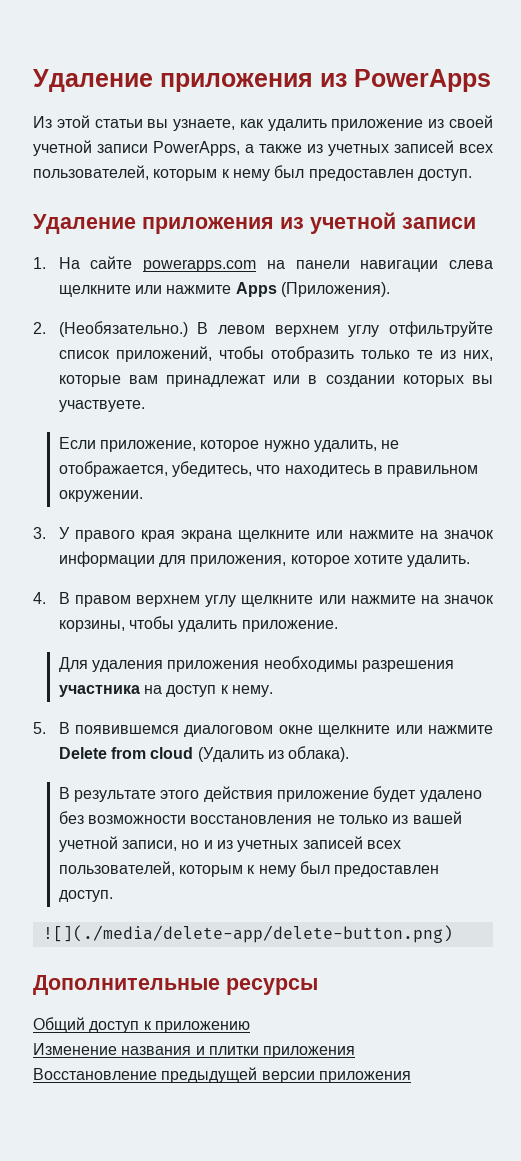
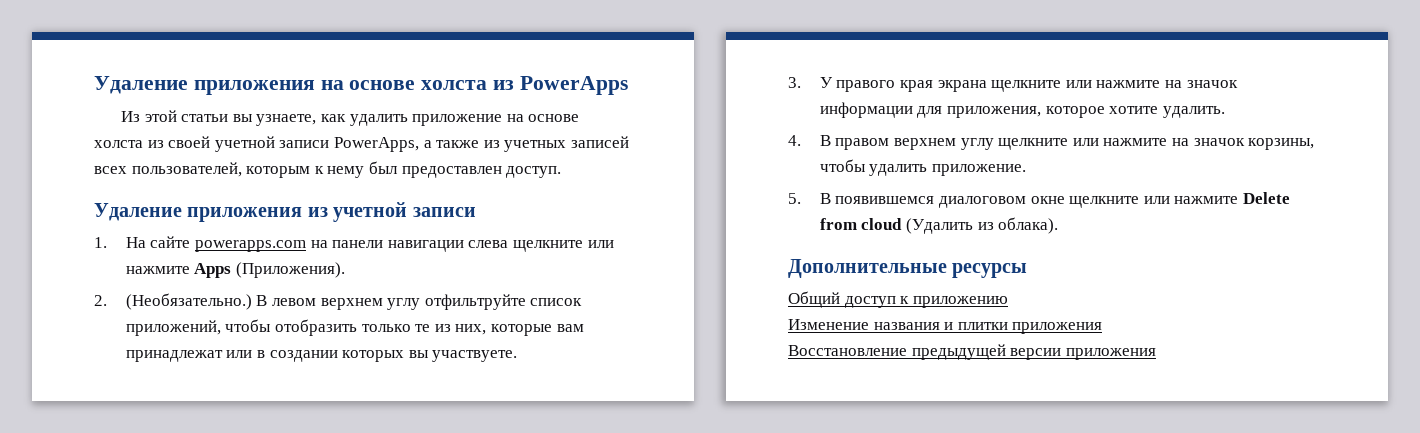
[33,69,313,92] Удаление приложения -> [94,76,488,95] Удаление приложения на основе холста
(424, 125) none -> [506,114,580,122] [94,140,143,148] на основе холста
[58,437,400,452] [58,461,479,477] [58,490,143,502] // Если приложение, которое нужно удалить, не отображается, убедитесь, что находитесь в правильном окружении. -> (518, 356) none
[58,656,454,672] [58,685,273,697] // Для удаления приложения необходимы разрешения участника на доступ к нему. -> (1027, 170) none
[58,786,482,802] [58,811,462,824] [58,836,401,852] [58,861,440,877] [58,890,113,902] [42,925,453,943] // В результате этого действия приложение будет удалено без возможности восстановления не только из вашей учетной записи, но и из учетных записей всех пользователей, которым к нему был предоставлен доступ. // ![](./media/delete-app/delete-button.png) -> (1059, 225) none

